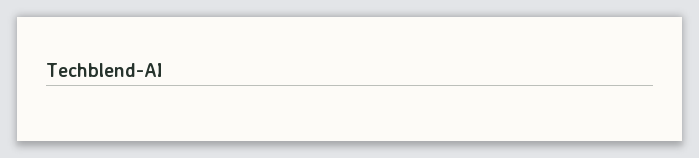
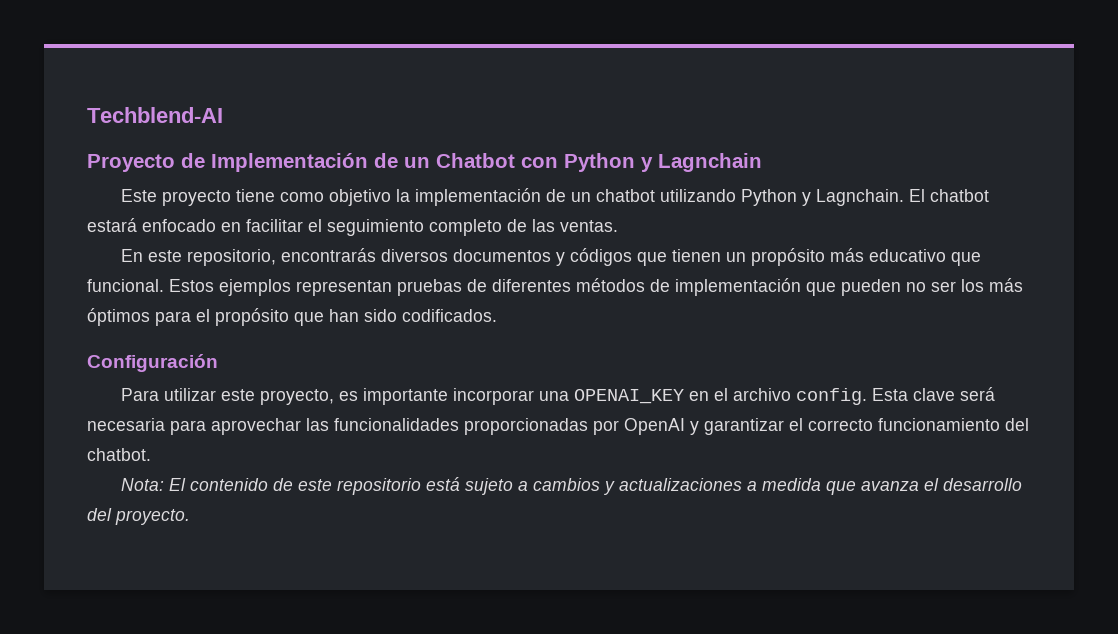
(162, 70) none -> [87,153,762,172] [120,188,989,206] [87,218,618,236] [120,248,981,266] [87,278,1023,296] [87,308,497,326] [87,354,218,372] [120,387,995,405] [87,418,1029,435] [87,448,151,461] [120,477,1022,495] [87,508,190,525] // Proyecto de Implementación de un Chatbot con Python y Lagnchain // Este proyecto tiene como objetivo la implementación de un chatbot utilizando Python y Lagnchain. El chatbot estará enfocado en facilitar el seguimiento completo de las ventas. // En este repositorio, encontrarás diversos documentos y códigos que tienen un propósito más educativo que funcional. Estos ejemplos representan pruebas de diferentes métodos de implementación que pueden no ser los más óptimos para el propósito que han sido codificados. // Configuración // Para utilizar este proyecto, es importante incorporar una OPENAI_KEY en el archivo config. Esta clave será necesaria para aprovechar las funcionalidades proporcionadas por OpenAI y garantizar el correcto funcionamiento del chatbot. // Nota: El contenido de este repositorio está sujeto a cambios y actualizaciones a medida que avanza el desarrollo del proyecto.

